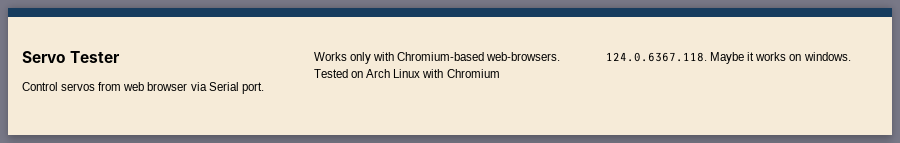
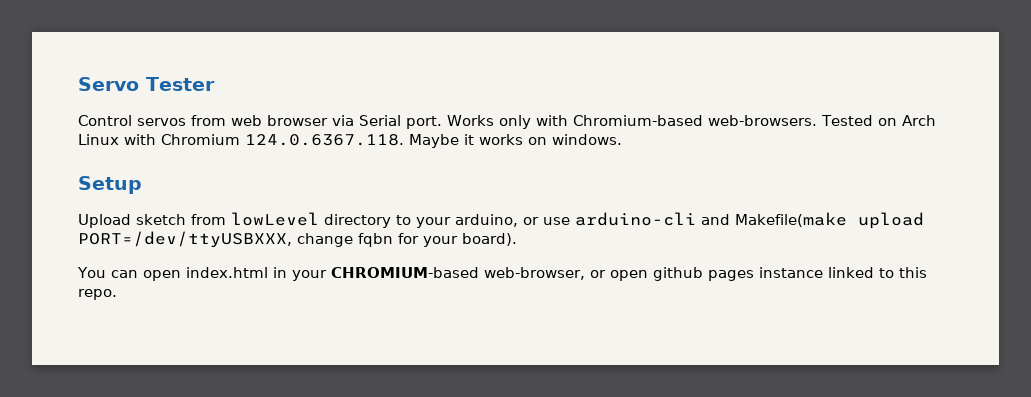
(851, 56) none -> [78,176,142,194] [78,212,924,229] [78,231,517,248] [77,267,927,281] [78,289,117,300] // Setup // Upload sketch from lowLevel directory to your arduino, or use arduino-cli and Makefile(make upload PORT=/dev/ttyUSBXXX, change fqbn for your board). // You can open index.html in your CHROMIUM-based web-browser, or open github pages instance linked to this repo.

